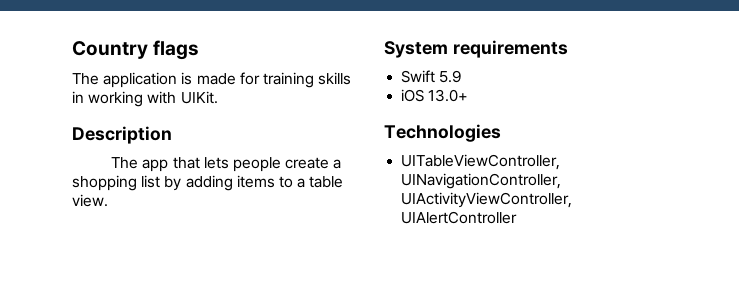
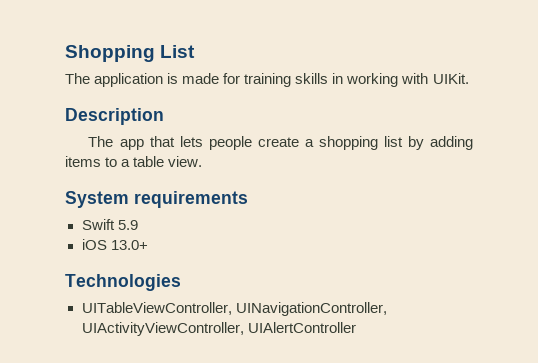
[72,40,200,60] Country flags -> [65,45,196,62] Shopping List

